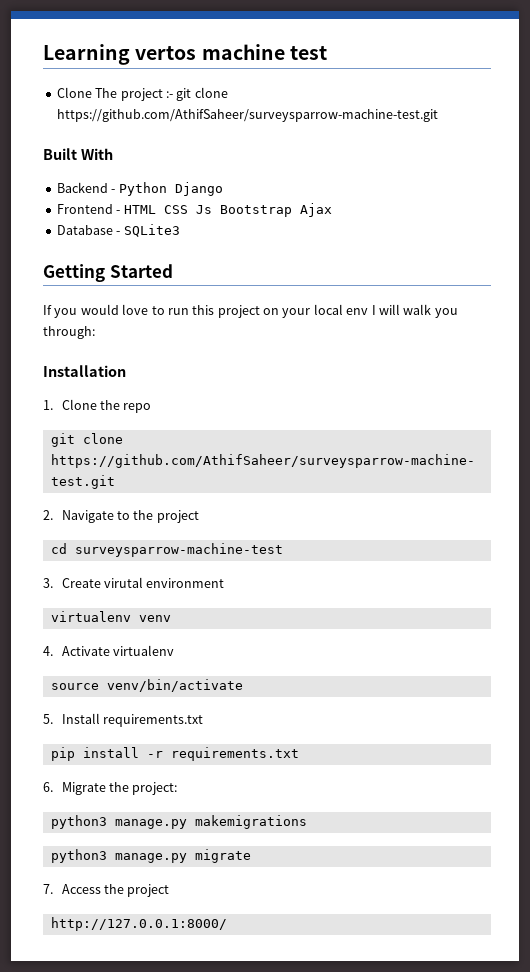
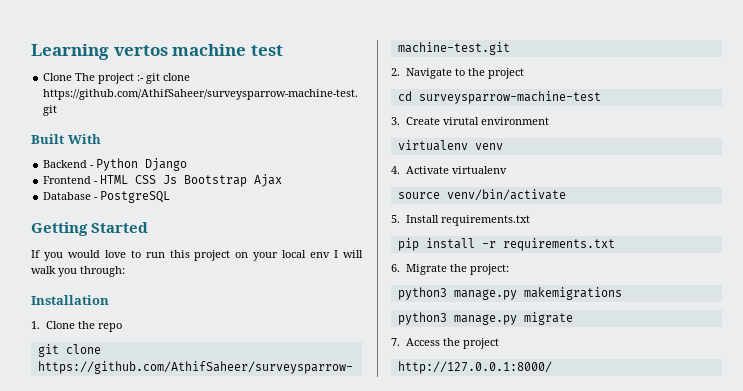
[123,224,180,237] SQLite3 -> [100,191,171,203] PostgreSQL

